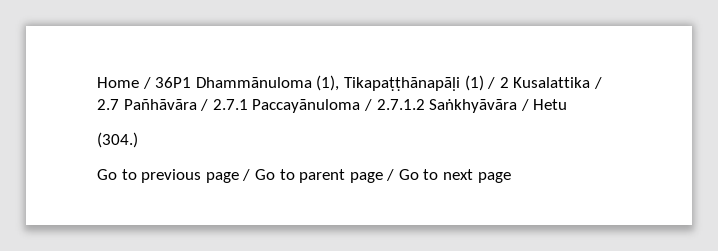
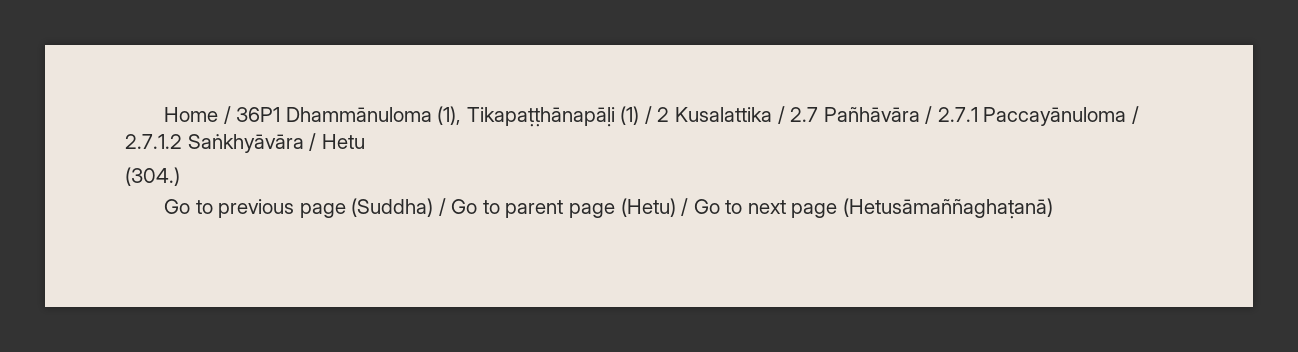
(239, 177) none -> [351,198,434,217] (Suddha)
(383, 177) none -> [620,198,676,217] (Hetu)
(511, 177) none -> [842,198,1053,219] (Hetusāmaññaghaṭanā)

